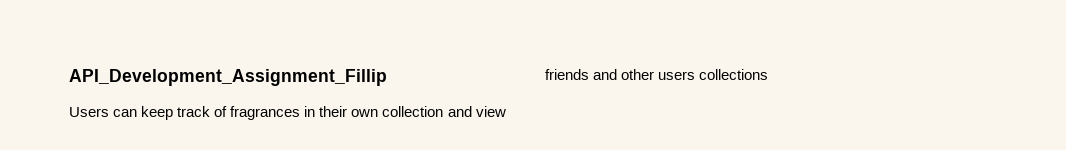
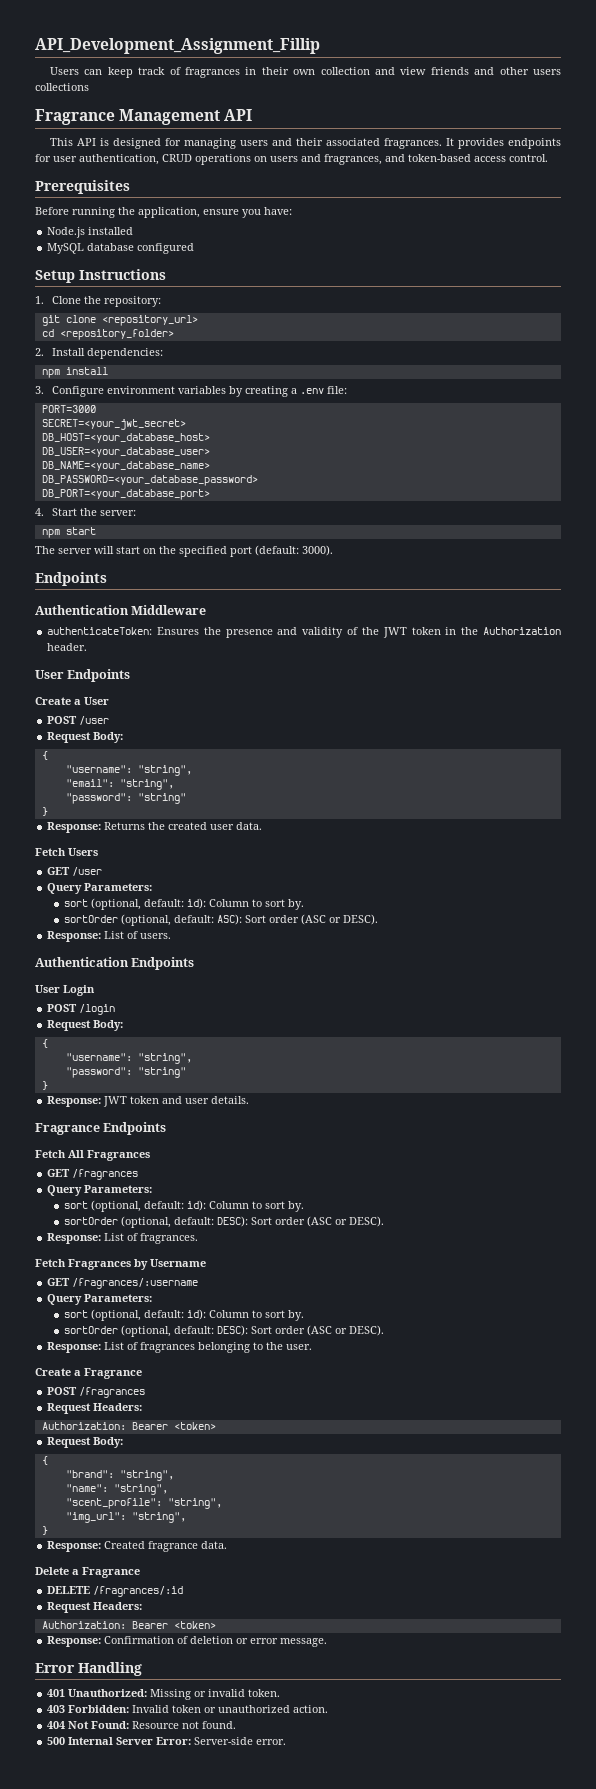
(769, 74) none -> [35,109,253,125] [49,138,562,149] [35,154,548,165] [35,180,130,194] [35,207,292,218] [47,227,134,238] [47,243,195,254] [35,269,166,283] [35,296,161,307] [41,315,198,326] [41,329,174,340] [35,348,163,359] [41,367,108,378] [35,386,347,397] [41,405,96,413] [41,419,186,430] [41,433,210,443] [41,447,210,457] [41,461,210,471] [41,475,258,486] [41,489,210,500] [35,508,136,516] [41,527,96,538] [35,545,333,557] [35,572,107,586] [35,605,207,615] [47,627,561,638] [47,643,88,651] [35,669,131,682] [35,697,109,705] [47,716,110,725] [47,732,124,743] [41,751,48,760] [65,765,192,776] [65,779,174,790] [65,793,186,804] [41,807,48,816] [47,822,263,833] [35,848,98,856] [47,867,103,876] [47,883,153,894] [64,898,305,910] [64,914,379,926] [47,931,172,942] [35,957,195,970] [35,985,95,996] [47,1004,116,1015] [47,1020,124,1031] [41,1039,48,1048] [65,1053,192,1064] [65,1067,186,1078] [41,1081,48,1090] [47,1096,250,1107] [35,1122,167,1135] [35,1150,150,1161] [47,1169,139,1180] [47,1185,153,1196] [64,1200,305,1212] [64,1216,385,1228] [47,1233,199,1244] [35,1259,206,1270] [47,1278,199,1289] [47,1294,153,1305] [64,1309,305,1321] [64,1325,385,1337] [47,1342,313,1353] [35,1368,142,1379] [47,1387,146,1398] [47,1403,143,1414] [41,1422,216,1430] [47,1437,124,1448] [41,1456,48,1465] [65,1470,174,1481] [65,1484,168,1495] [65,1498,222,1509] [65,1512,186,1523] [41,1526,48,1535] [47,1541,228,1552] [35,1567,140,1578] [47,1586,184,1597] [47,1602,143,1613] [41,1621,216,1629] [47,1636,328,1647] [35,1662,142,1676] [47,1689,281,1700] [47,1705,329,1713] [47,1721,237,1729] [47,1737,287,1745] // Fragrance Management API // This API is designed for managing users and their associated fragrances. It provides endpoints for user authentication, CRUD operations on users and fragrances, and token-based access control. // Prerequisites // Before running the application, ensure you have: // Node.js installed // MySQL database configured // Setup Instructions // 1. Clone the repository: // git clone <repository_url> // cd <repository_folder> // 2. Install dependencies: // npm install // 3. Configure environment variables by creating a .env file: // PORT=3000 // SECRET=<your_jwt_secret> // DB_HOST=<your_database_host> // DB_USER=<your_database_user> // DB_NAME=<your_database_name> // DB_PASSWORD=<your_database_password> // DB_PORT=<your_database_port> // 4. Start the server: // npm start // The server will start on the specified port (default: 3000). // Endpoints // Authentication Middleware // authenticateToken: Ensures the presence and validity of the JWT token in the Authorization header. // User Endpoints // Create a User // POST /user // Request Body: // { // "username": "string", // "email": "string", // "password": "string" // } // Response: Returns the created user data. // Fetch Users // GET /user // Query Parameters: // sort (optional, default: id): Column to sort by. // sortOrder (optional, default: ASC): Sort order (ASC or DESC). // Response: List of users. // Authentication Endpoints // User Login // POST /login // Request Body: // { // "username": "string", // "password": "string" // } // Response: JWT token and user details. // Fragrance Endpoints // Fetch All Fragrances // GET /fragrances // Query Parameters: // sort (optional, default: id): Column to sort by. // sortOrder (optional, default: DESC): Sort order (ASC or DESC). // Response: List of fragrances. // Fetch Fragrances by Username // GET /fragrances/:username // Query Parameters: // sort (optional, default: id): Column to sort by. // sortOrder (optional, default: DESC): Sort order (ASC or DESC). // Response: List of fragrances belonging to the user. // Create a Fragrance // POST /fragrances // Request Headers: // Authorization: Bearer <token> // Request Body: // { // "brand": "string", // "name": "string", // "scent_profile": "string", // "img_url": "string", // } // Response: Created fragrance data. // Delete a Fragrance // DELETE /fragrances/:id // Request Headers: // Authorization: Bearer <token> // Response: Confirmation of deletion or error message. // Error Handling // 401 Unauthorized: Missing or invalid token. // 403 Forbidden: Invalid token or unauthorized action. // 404 Not Found: Resource not found. // 500 Internal Server Error: Server-side error.

